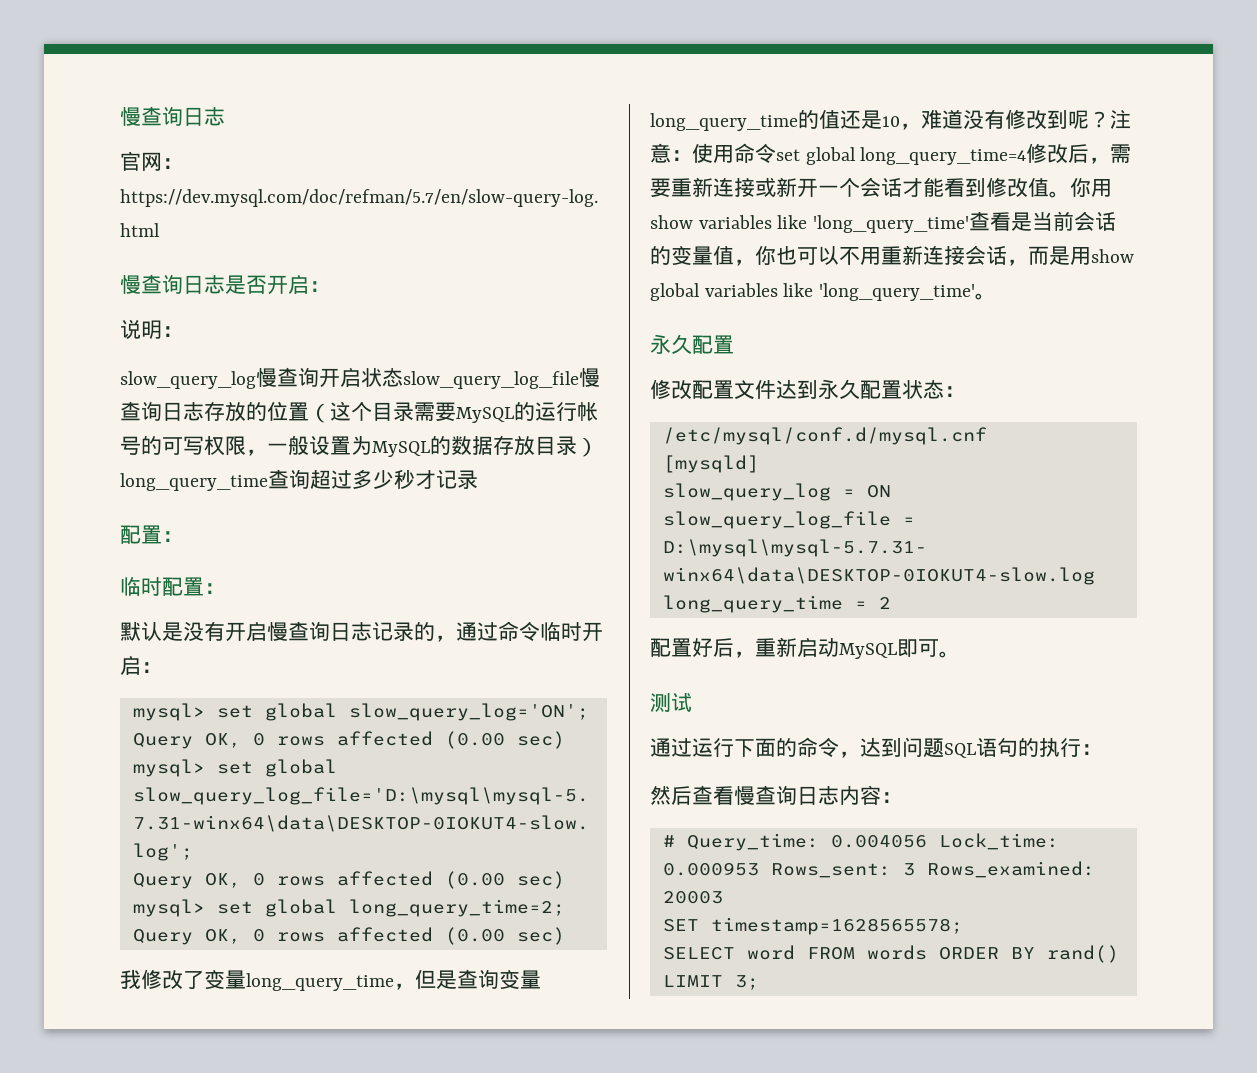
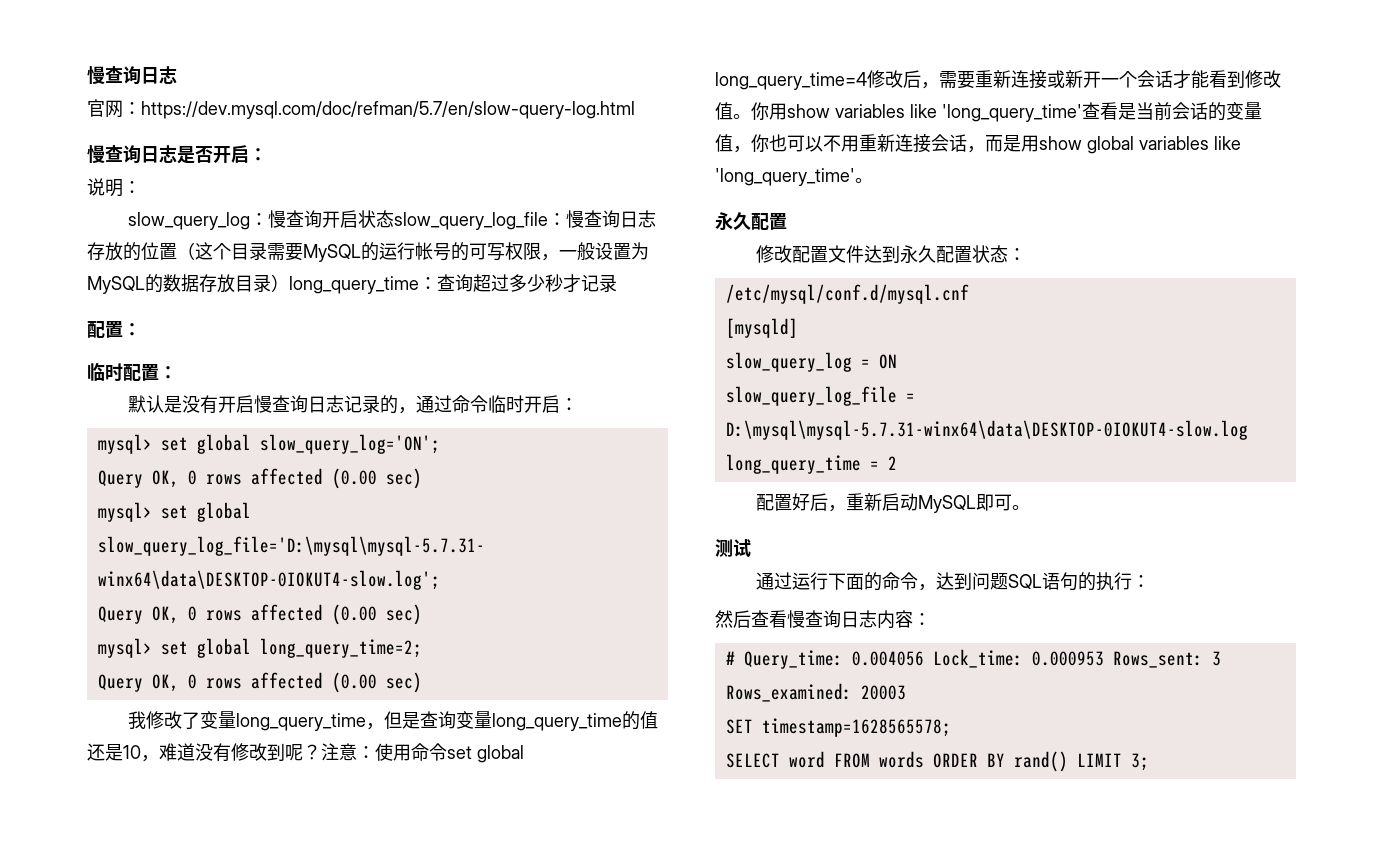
(256, 380) none -> [249,213,268,226] ：
(579, 380) none -> [547,213,566,226] ：
(268, 482) none -> [419,277,437,290] ：

